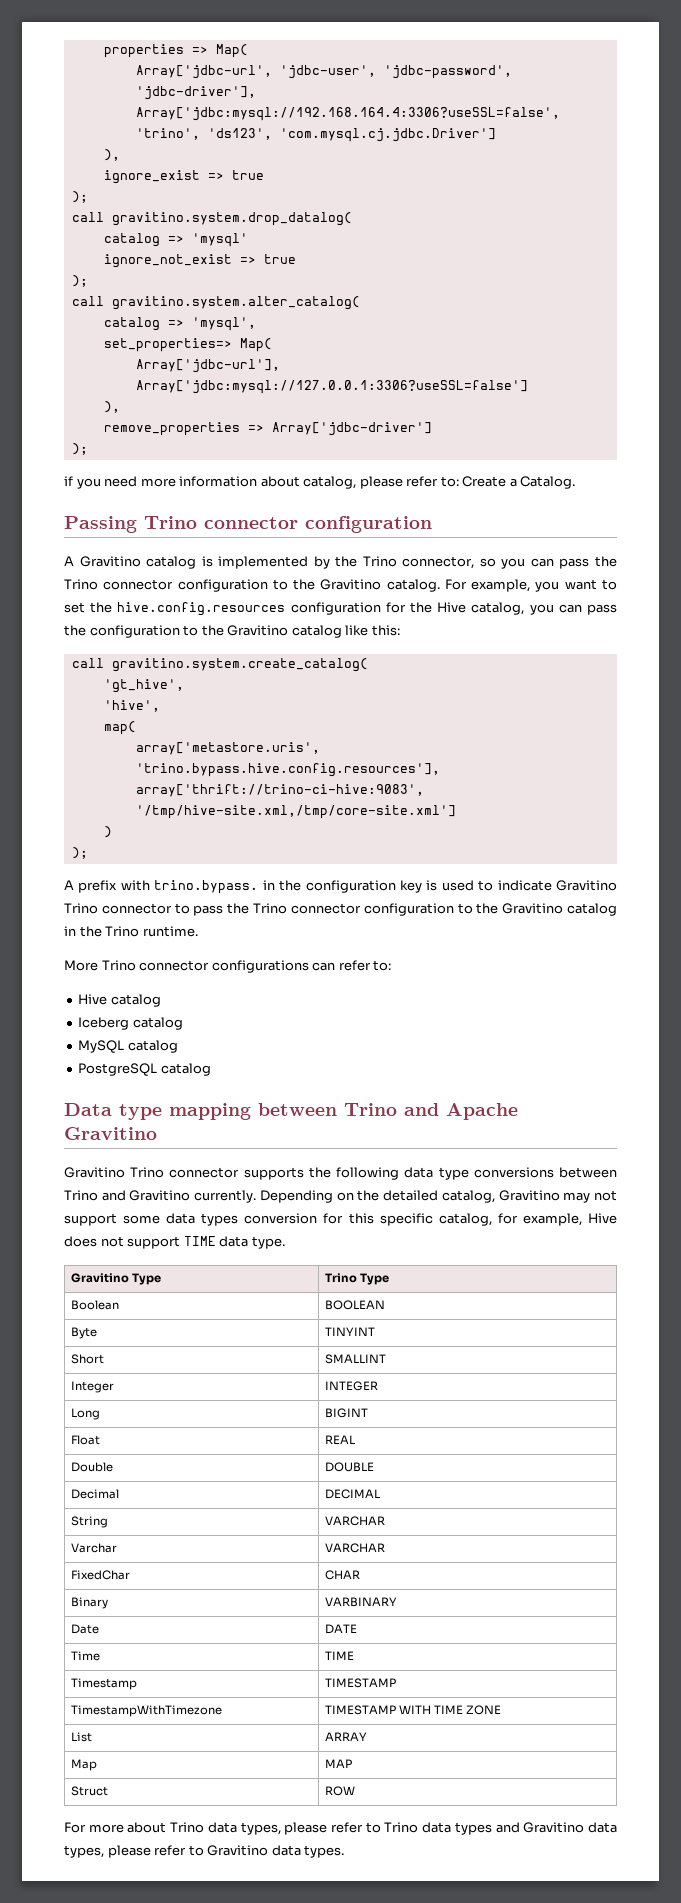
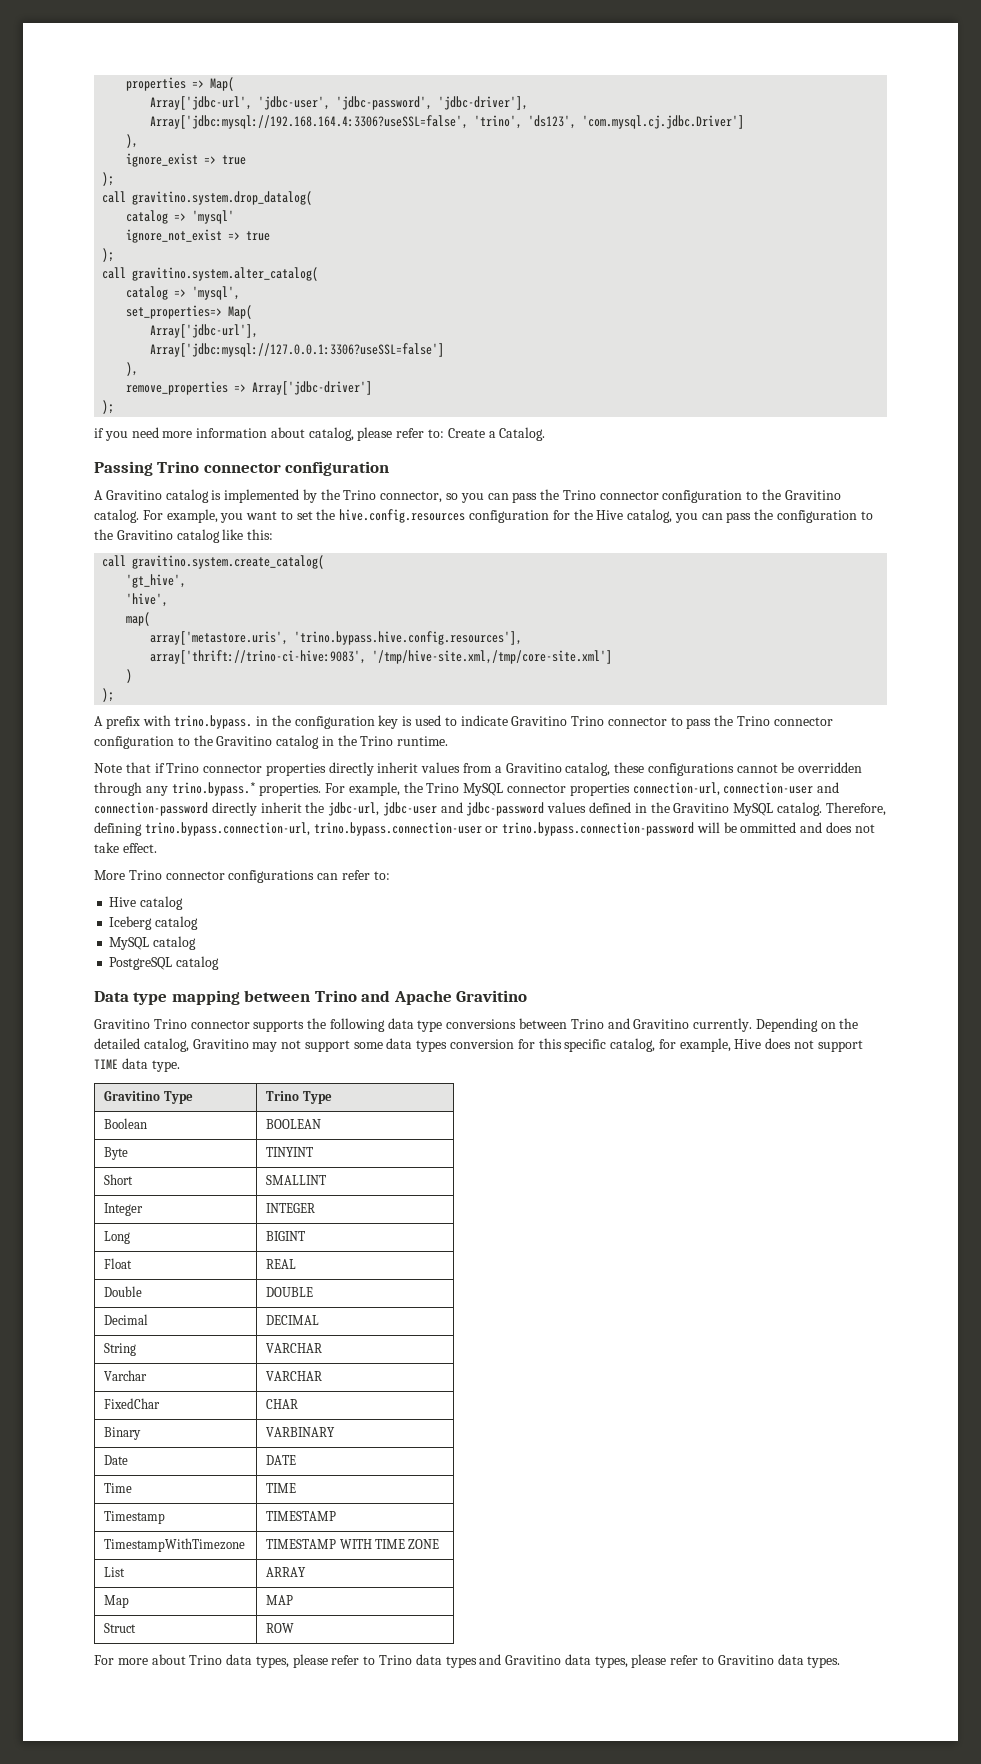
(198, 931) none -> [94,762,863,776] [94,782,840,796] [94,802,886,816] [94,822,875,836] [94,842,157,853] // Note that if Trino connector properties directly inherit values from a Gravitino catalog, these configurations cannot be overridden through any trino.bypass.* properties. For example, the Trino MySQL connector properties connection-url, connection-user and connection-password directly inherit the jdbc-url, jdbc-user and jdbc-password values defined in the Gravitino MySQL catalog. Therefore, defining trino.bypass.connection-url, trino.bypass.connection-user or trino.bypass.connection-password will be ommitted and does not take effect.

